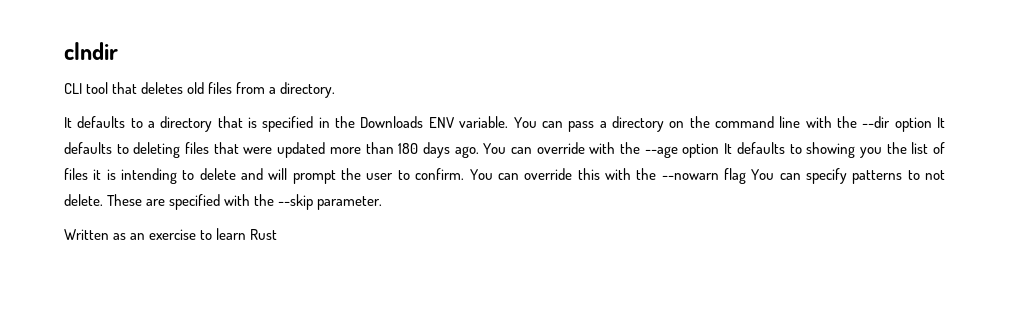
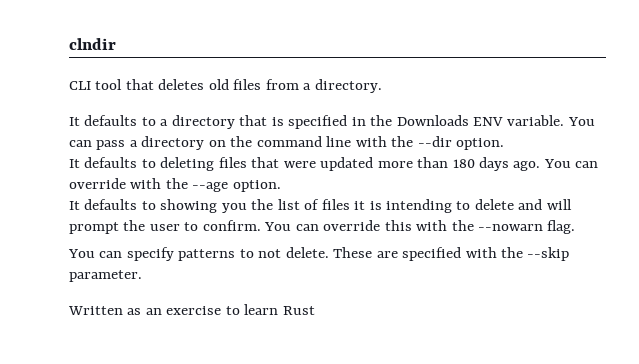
[894,117,932,132] option -> [456,138,505,150] option. //
[682,143,720,158] option -> [232,180,281,192] option. //
[723,168,746,184] flag -> [547,220,576,234] flag. //

